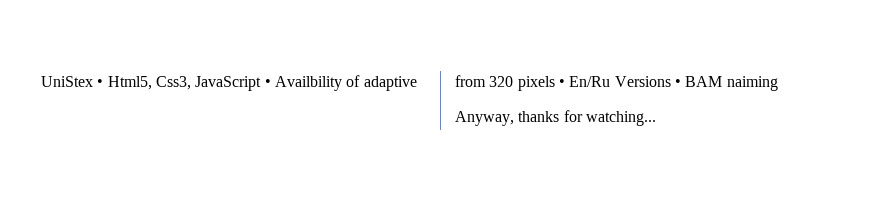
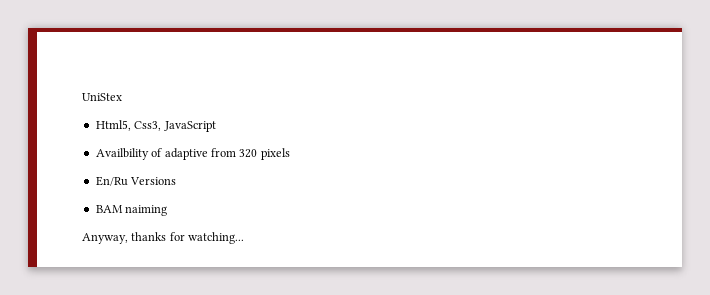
[97,79,104,87] • -> (122, 97) //
[264,79,271,87] • -> (216, 126) //
[558,79,565,87] • -> (290, 154) //
[674,79,681,87] • -> (177, 181) //

